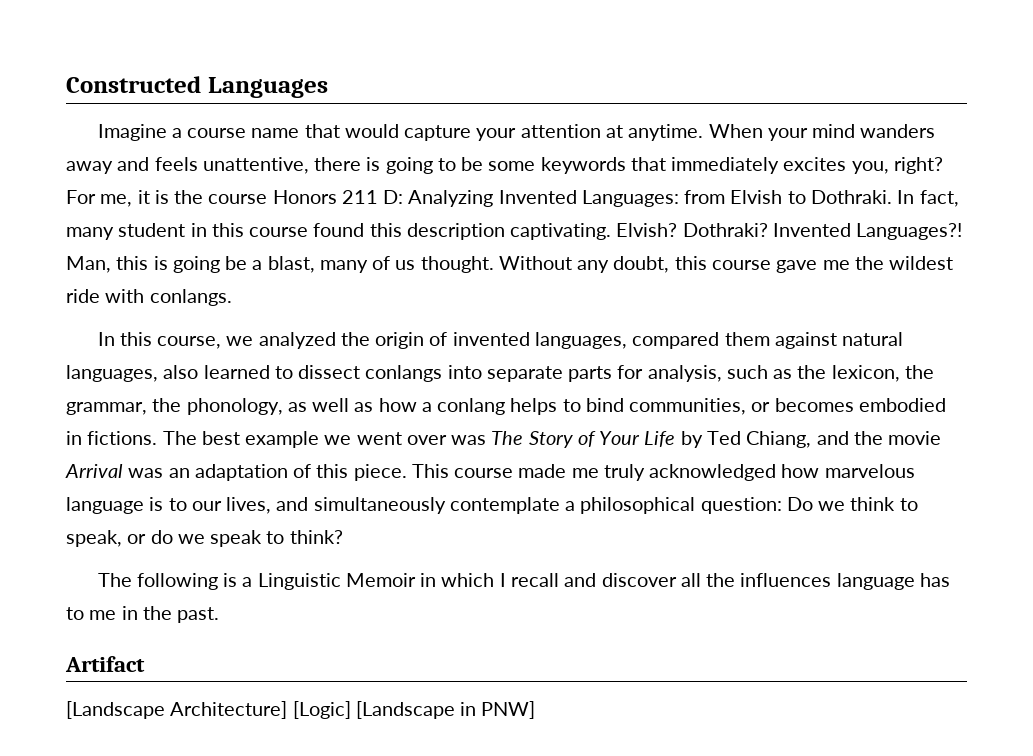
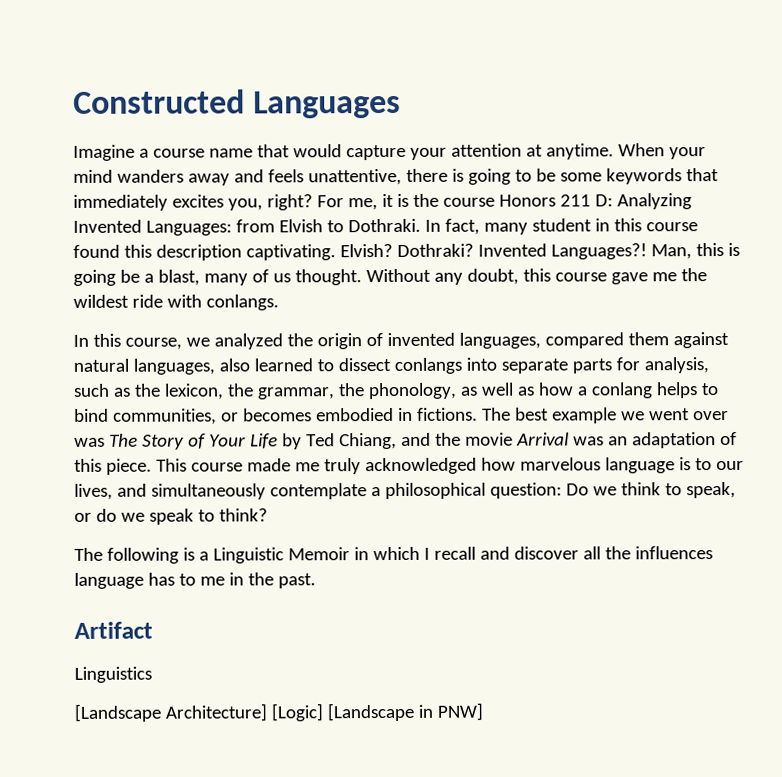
(145, 664) none -> [74,666,152,683] // Linguistics

